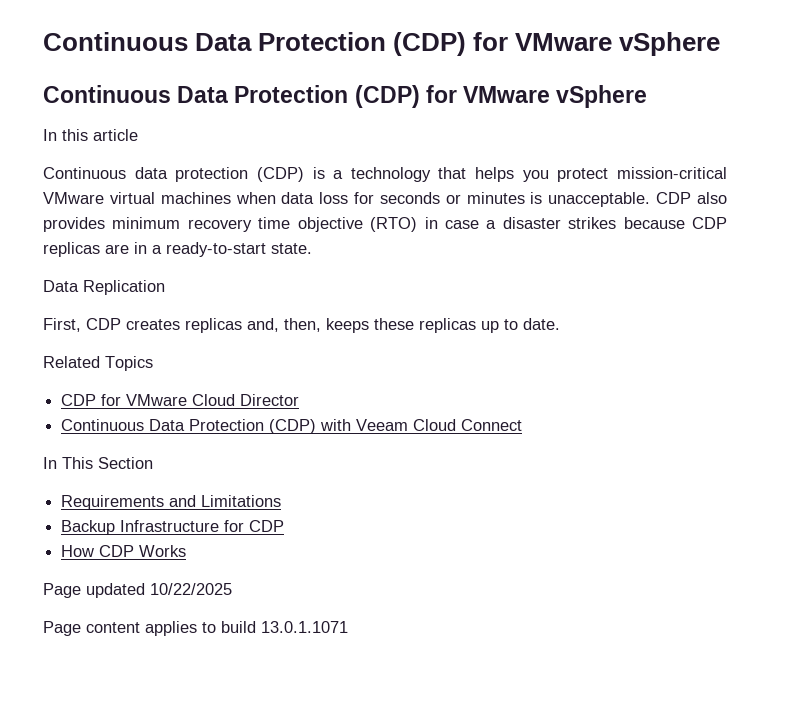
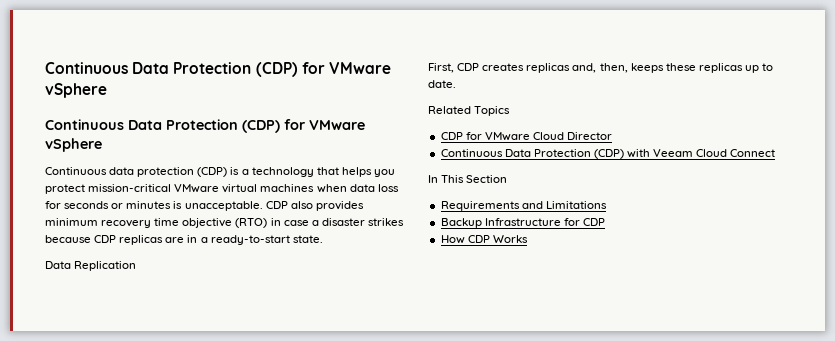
[43,129,138,141] // In this article -> (102, 145) none
[43,583,232,598] [43,621,348,636] // Page updated 10/22/2025 // Page content applies to build 13.0.1.1071 -> (528, 239) none

